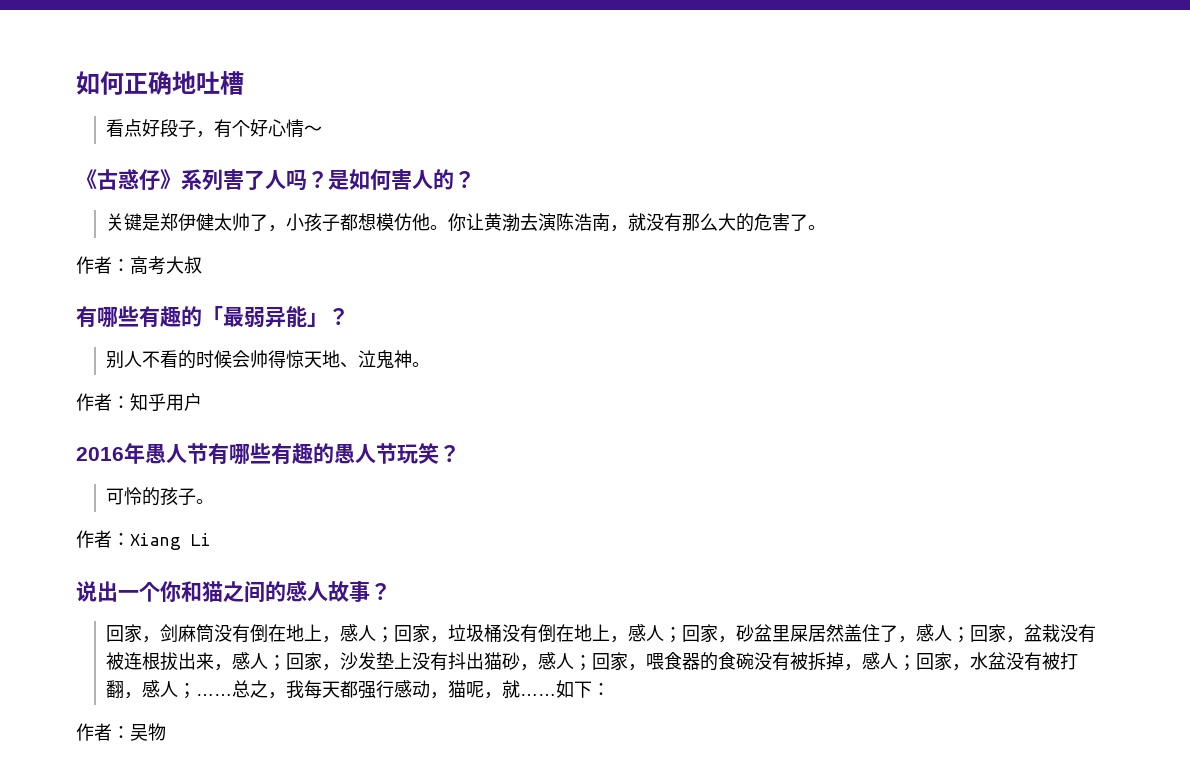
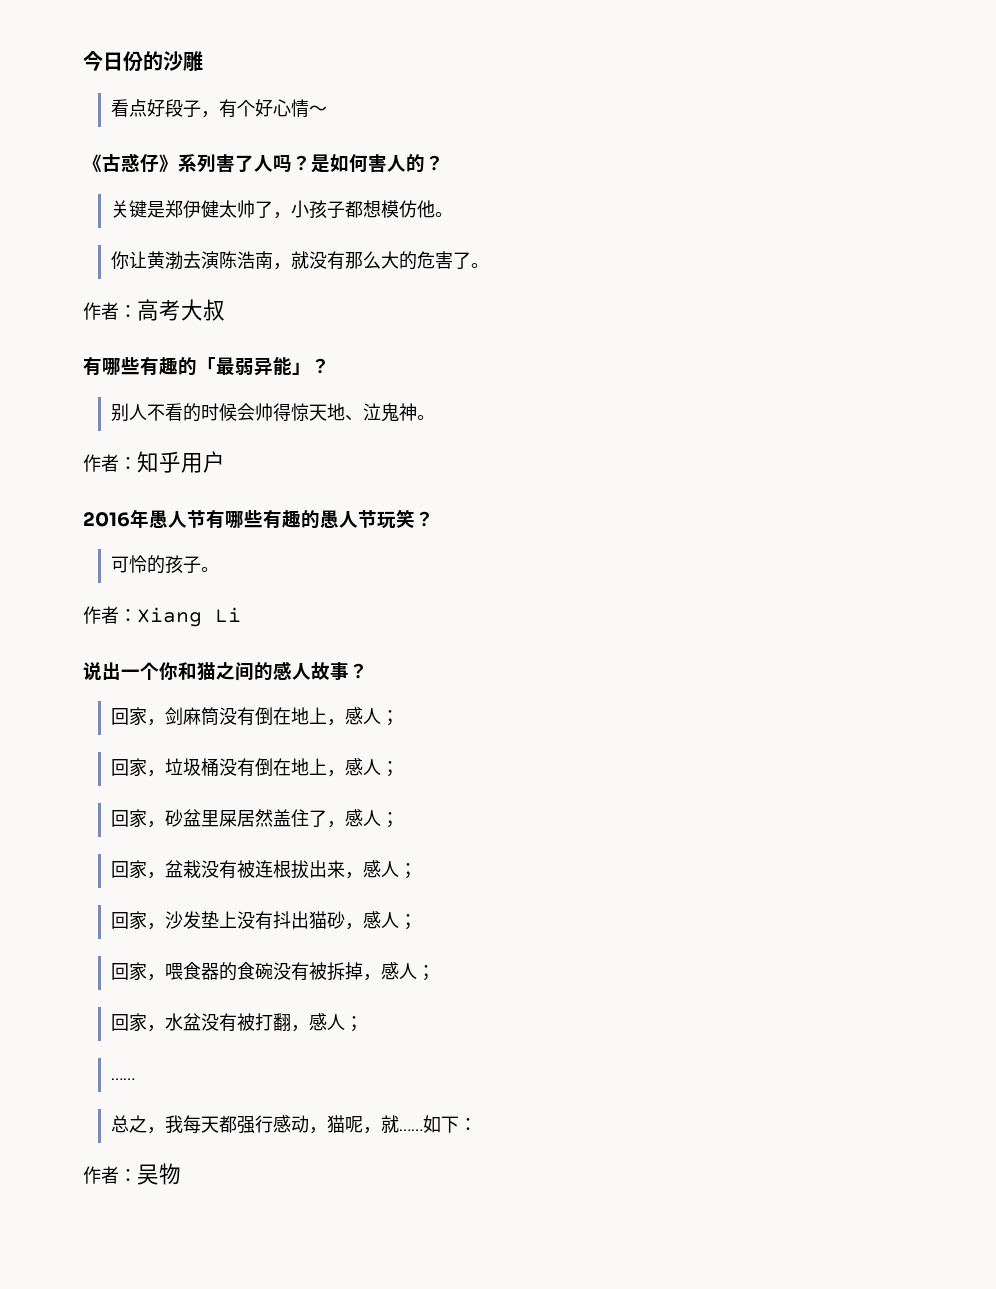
[76,71,244,95] 如何正确地吐槽 -> [83,51,203,72] 今日份的沙雕
(449, 227) none -> (453, 214) //
(395, 635) none -> (399, 718) //
(683, 635) none -> (399, 769) //
(971, 635) none -> (399, 820) //
(287, 663) none -> (417, 871) //
(593, 663) none -> (417, 922) //
(917, 663) none -> (435, 973) //
[196,694,233,696] …… -> [110,1078,135,1080] // …… //

